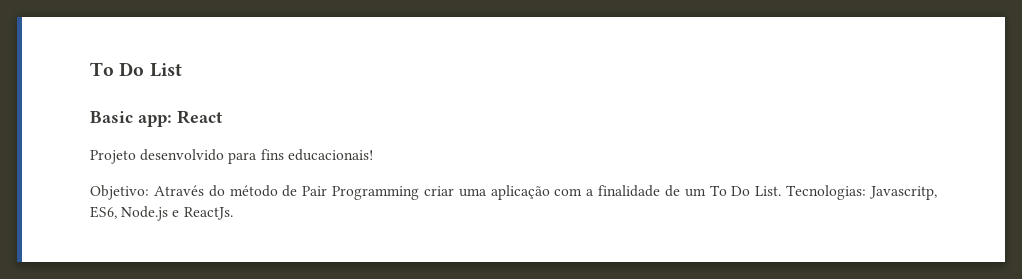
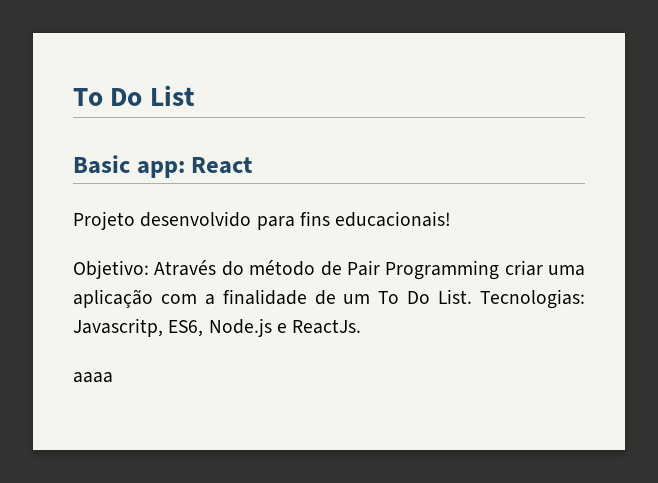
(233, 213) none -> [73,372,113,383] // aaaa

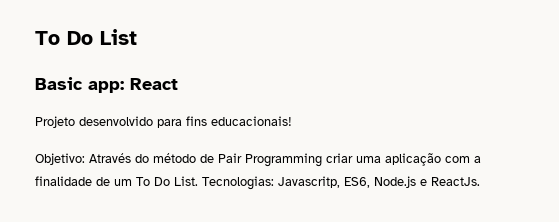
[73,372,113,383] // aaaa -> (480, 181) none

